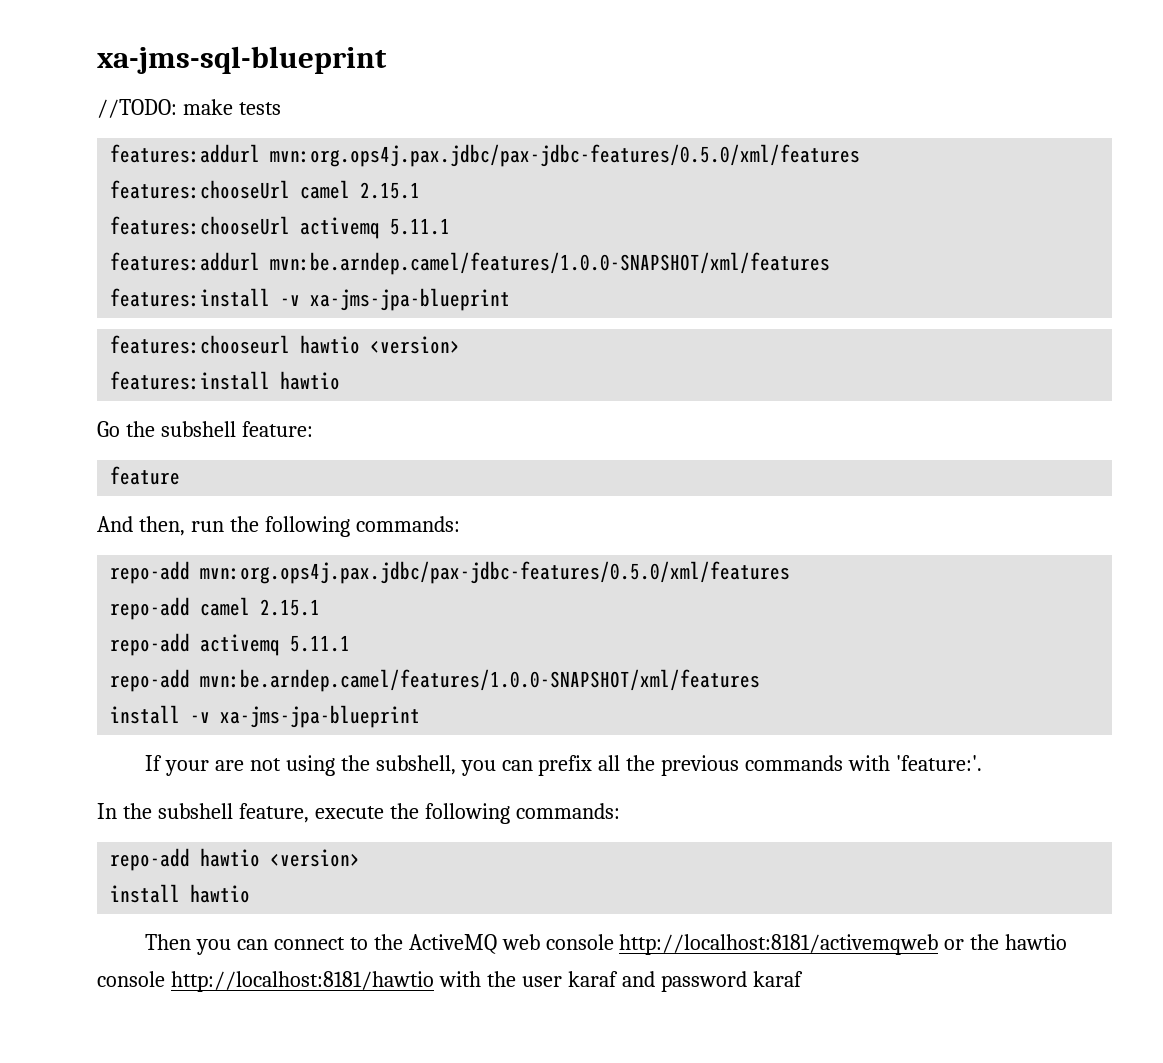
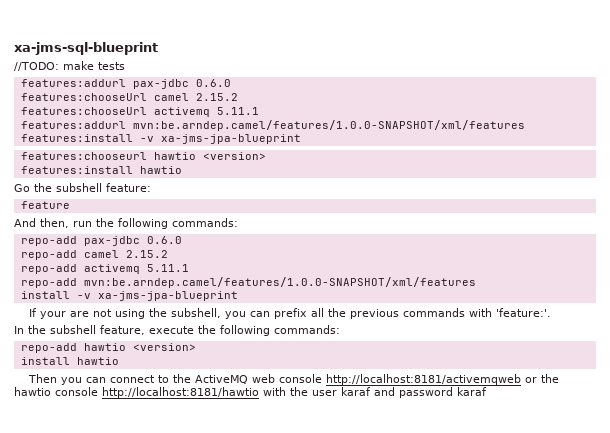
[270,144,861,167] mvn:org.ops4j.pax.jdbc/pax-jdbc-features/0.5.0/xml/features -> [132,79,231,89] pax-jdbc 0.6.0
[360,182,421,199] 2.15.1 -> [195,93,238,101] 2.15.2
[200,561,791,584] mvn:org.ops4j.pax.jdbc/pax-jdbc-features/0.5.0/xml/features -> [83,236,182,246] pax-jdbc 0.6.0
[260,599,321,616] 2.15.1 -> [125,250,168,258] 2.15.2

